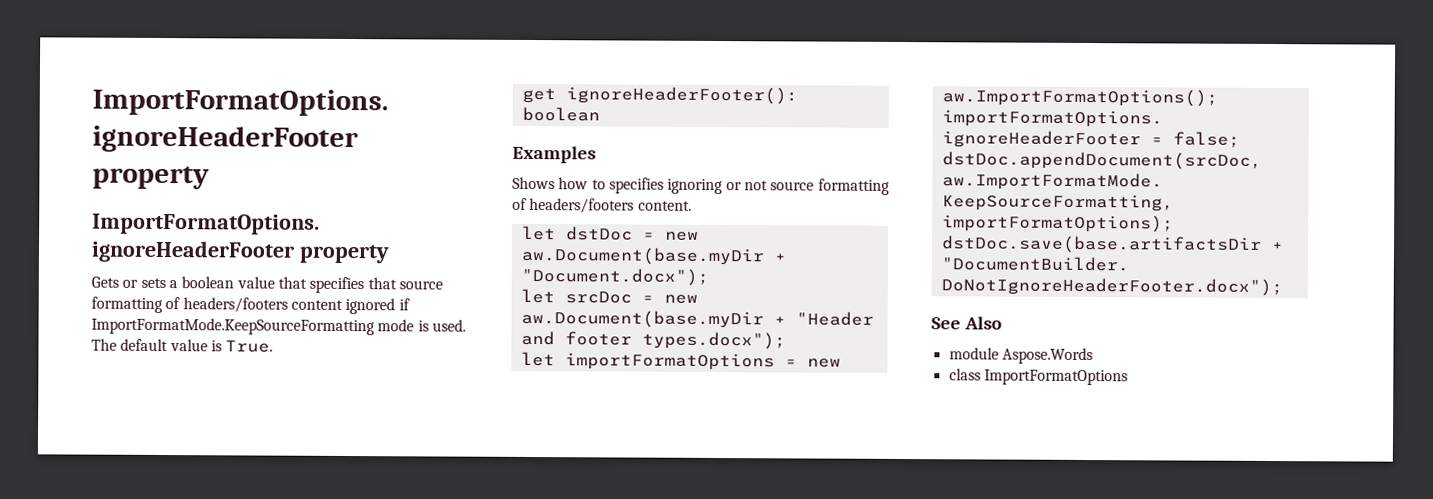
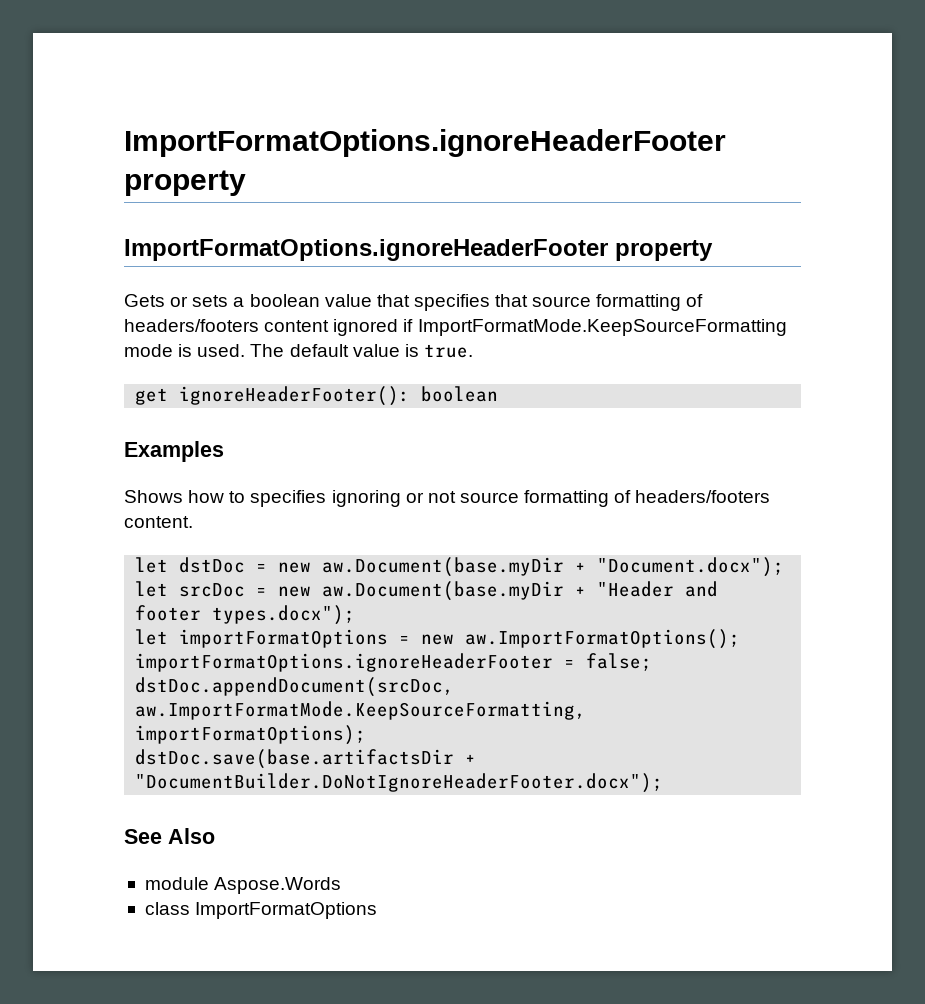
[225,340,274,353] True. -> [423,344,473,358] true.

